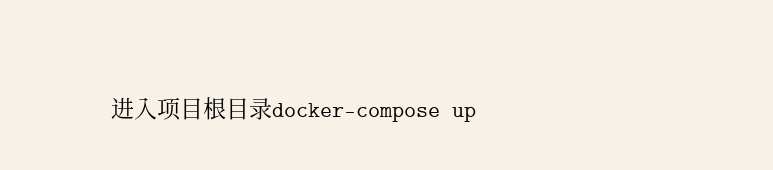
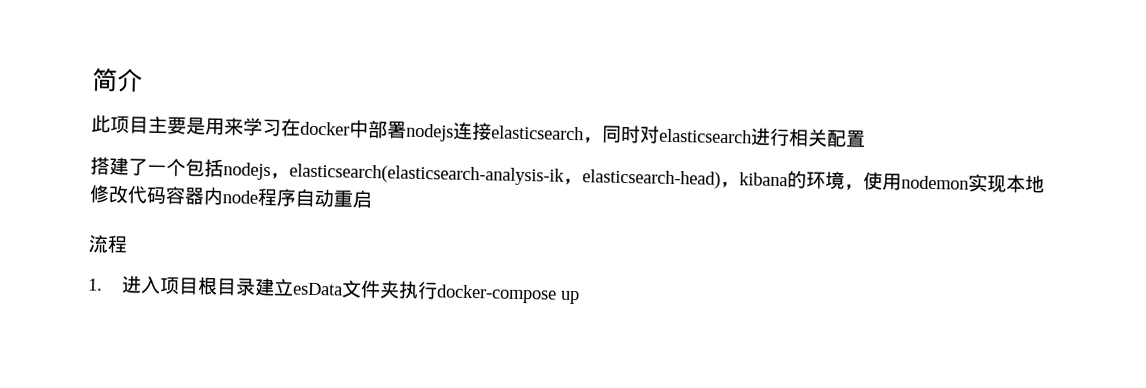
[111,97,272,121] 进入项目根目录 -> [91,67,143,93] [91,114,866,148] [90,156,1045,194] [89,184,373,209] [88,234,128,254] [88,275,439,300] 简介 // 此项目主要是用来学习在docker中部署nodejs连接elasticsearch，同时对elasticsearch进行相关配置 // 搭建了一个包括nodejs，elasticsearch(elasticsearch-analysis-ik，elasticsearch-head)，kibana的环境，使用nodemon实现本地修改代码容器内node程序自动重启 // 流程 // 1.进入项目根目录建立esData文件夹执行

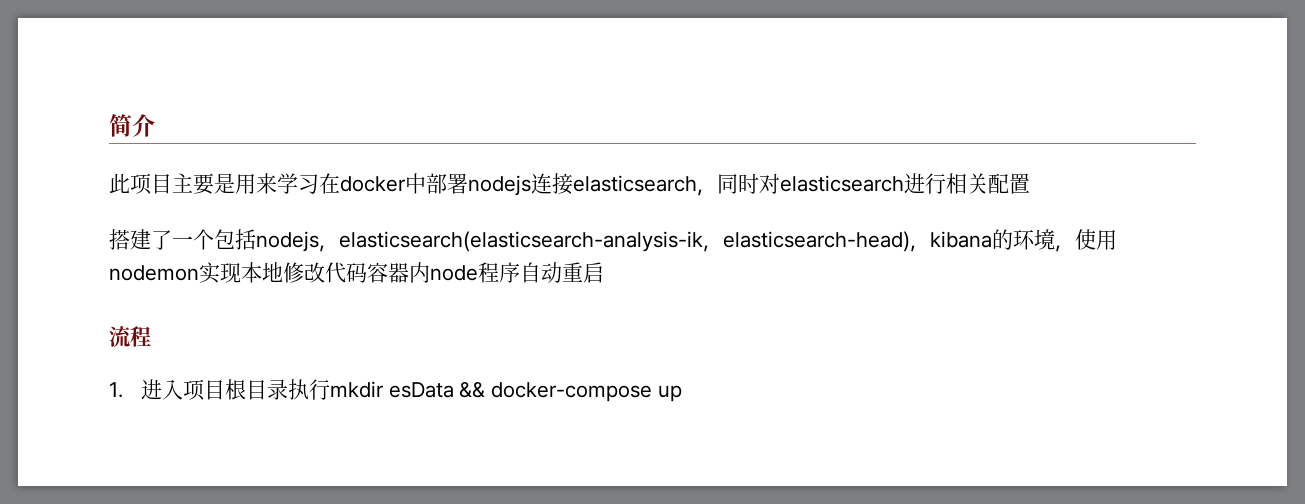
[254,277,439,300] 建立esData文件夹执行 -> [288,379,486,400] 执行mkdir esData &&

